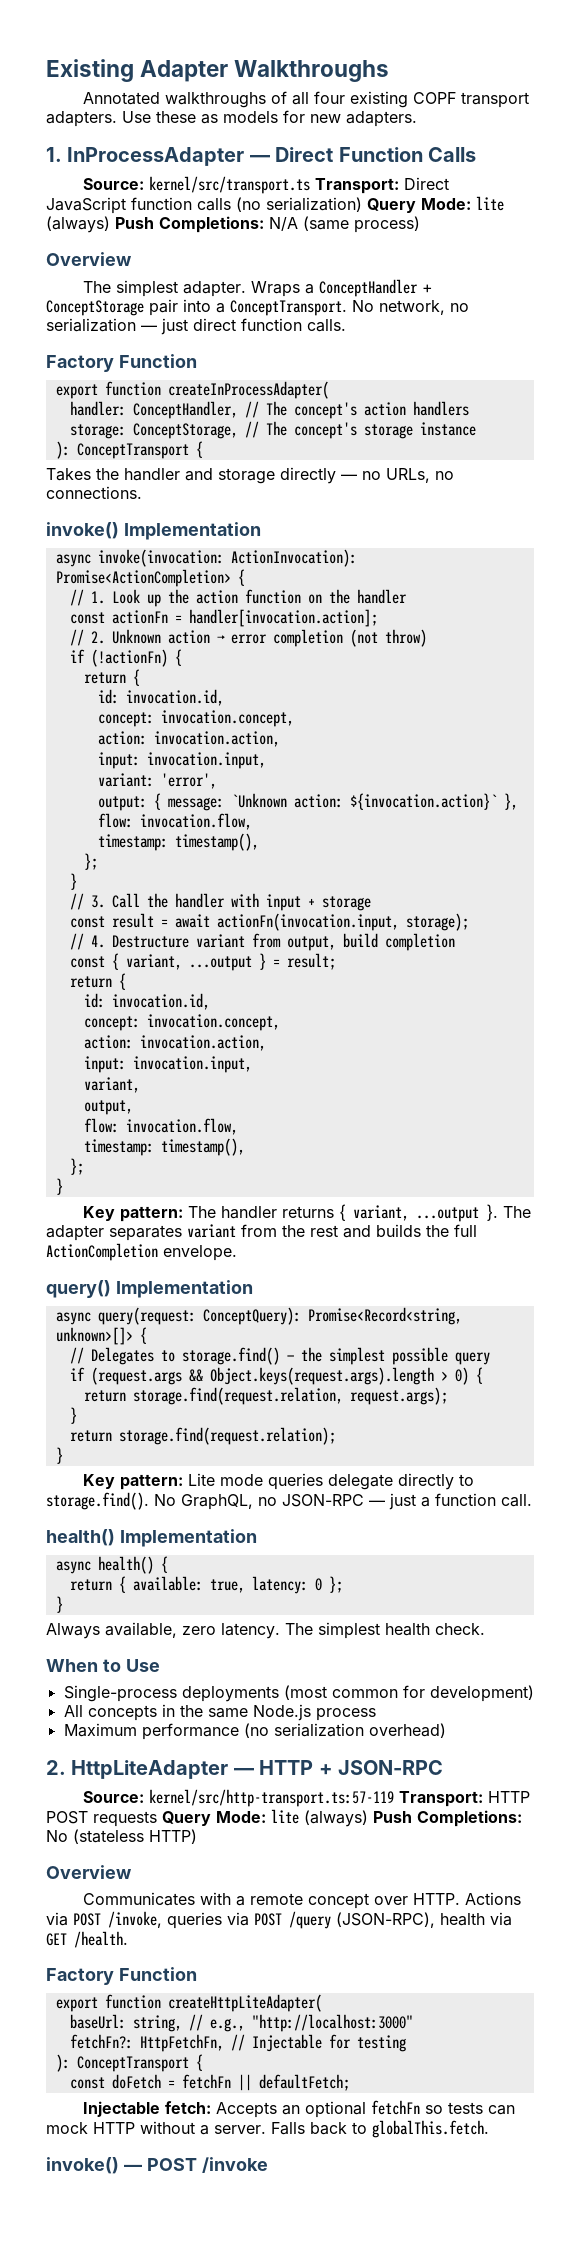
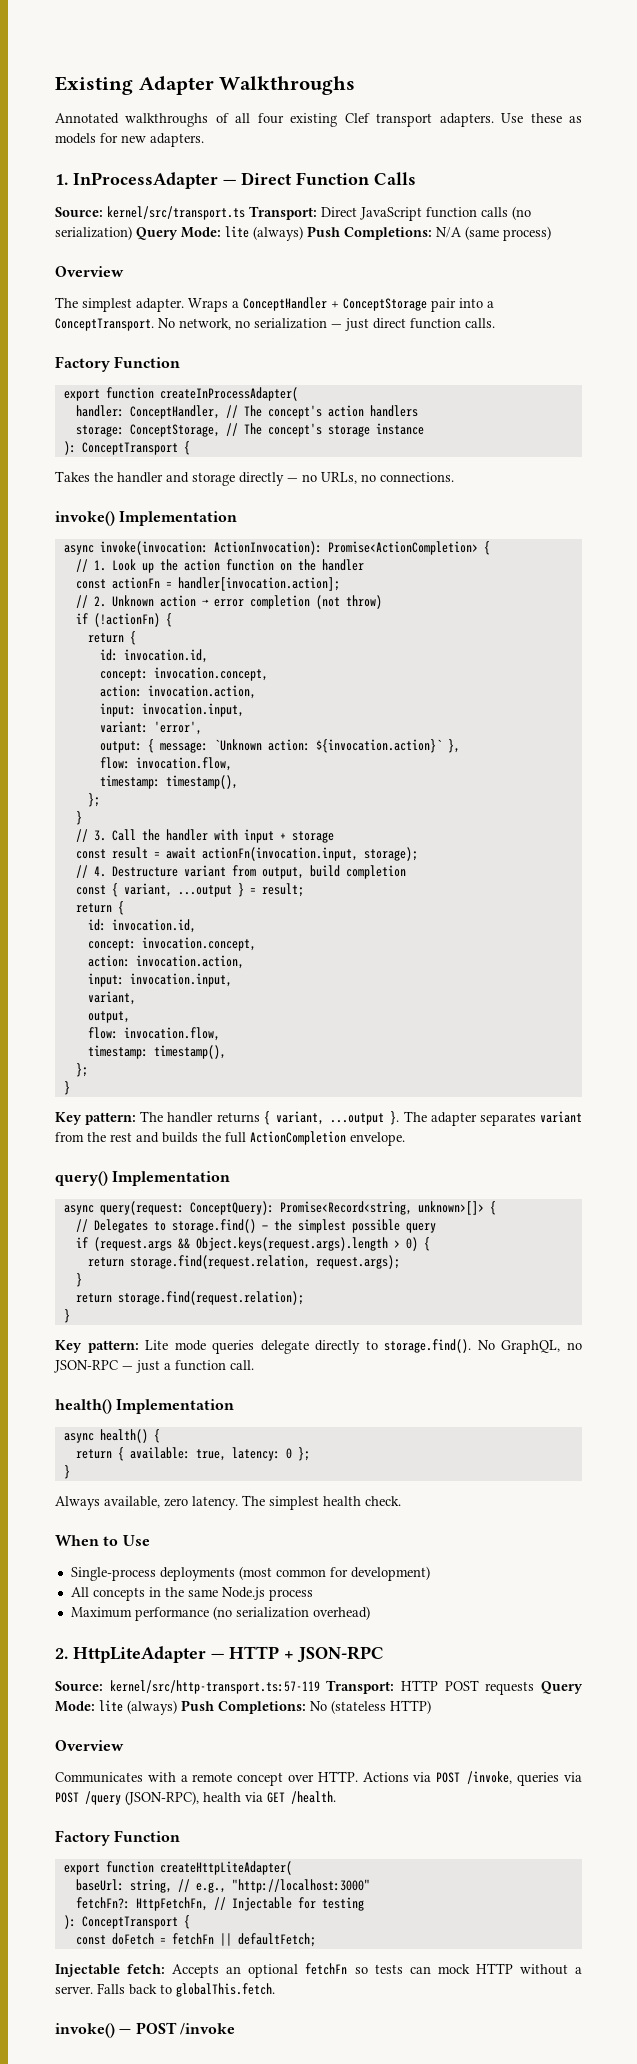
[413,92,457,104] COPF -> [344,113,370,123] Clef

